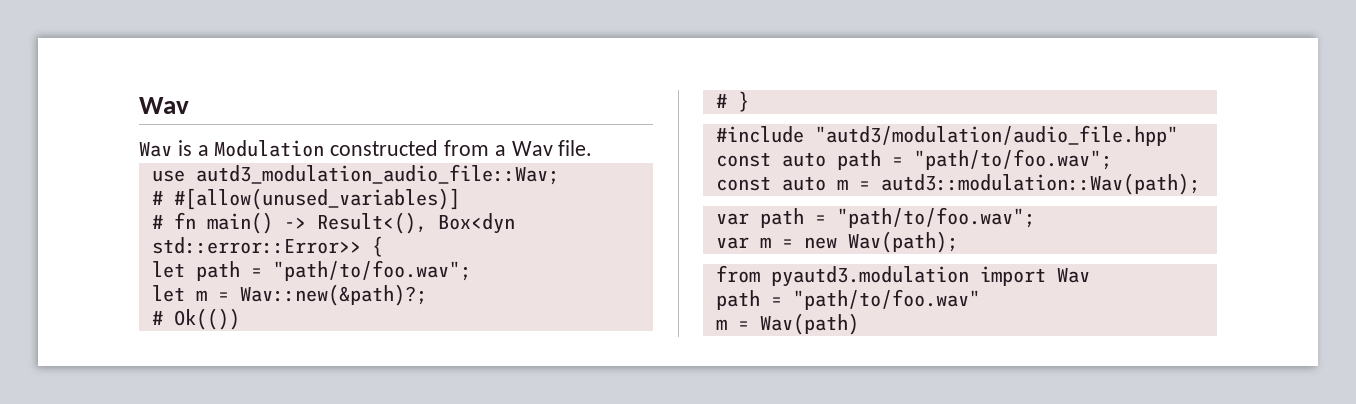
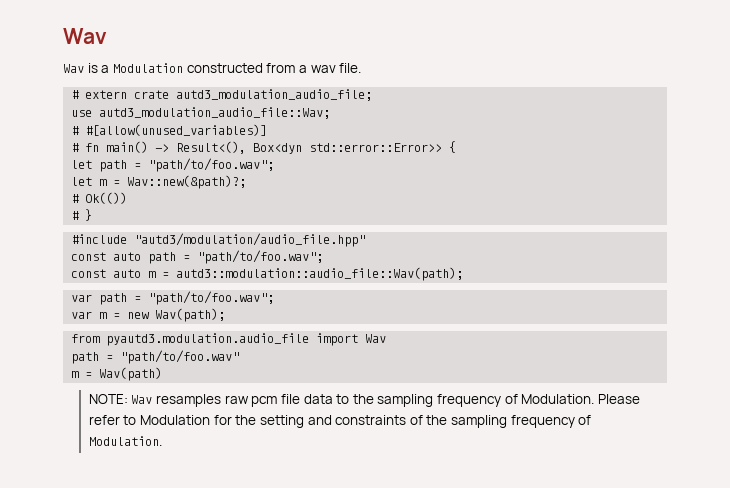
[511,141,553,156] Wav -> [310,65,336,73] wav
(593, 148) none -> [71,89,373,101] // # extern crate autd3_modulation_audio_file;
[880,173,1200,195] autd3::modulation::Wav(path); -> [176,267,464,281] autd3::modulation::audio_file::Wav(path);
[770,266,969,287] pyautd3.modulation -> [106,333,310,346] pyautd3.modulation.audio_file
(859, 324) none -> [88,394,641,407] [88,415,592,428] [88,436,162,446] // NOTE: Wav resamples raw pcm file data to the sampling frequency of Modulation. Please refer to Modulation for the setting and constraints of the sampling frequency of Modulation.

